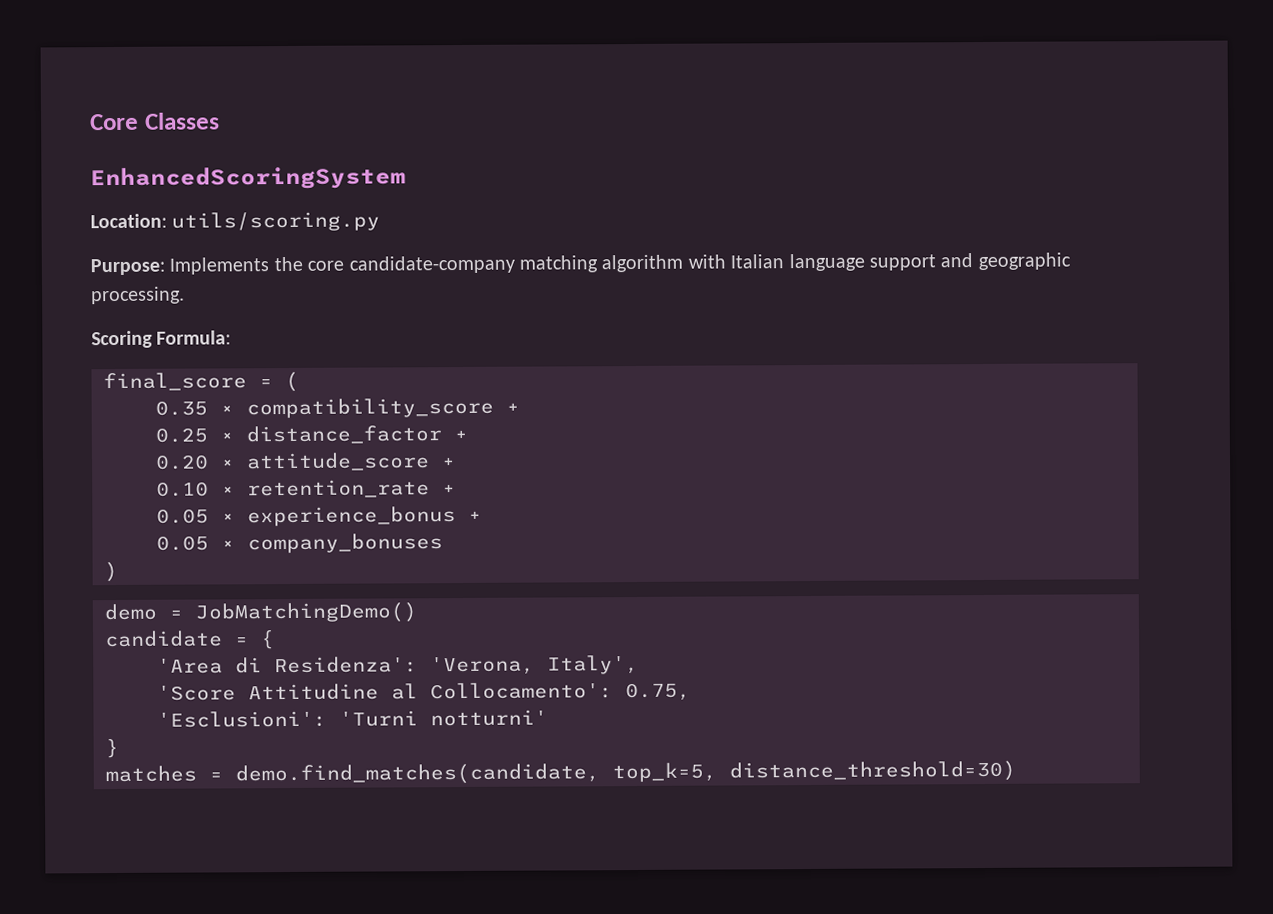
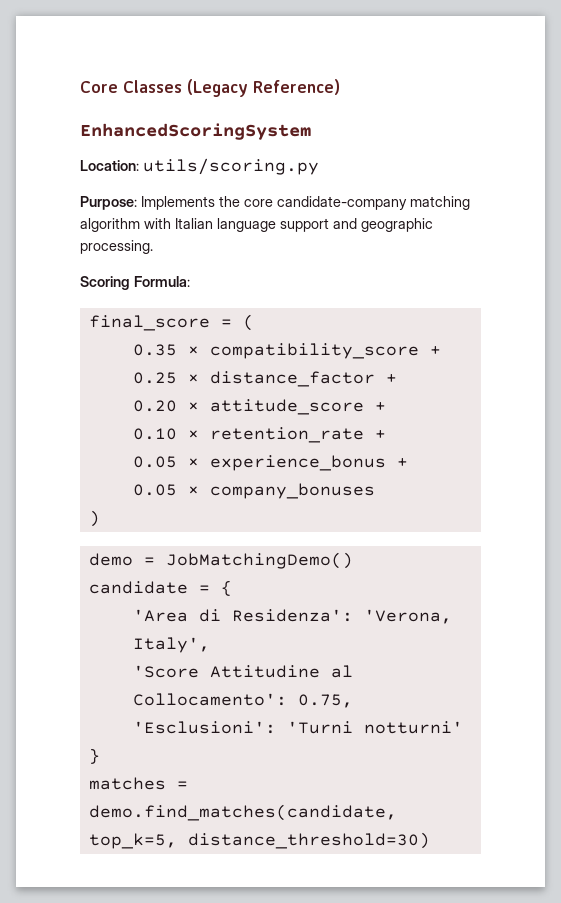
(220, 121) none -> [187,79,340,97] (Legacy Reference)

